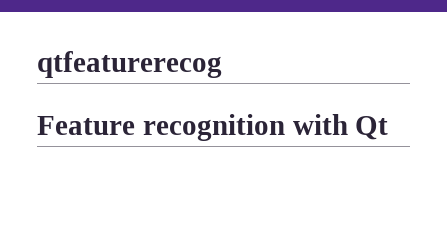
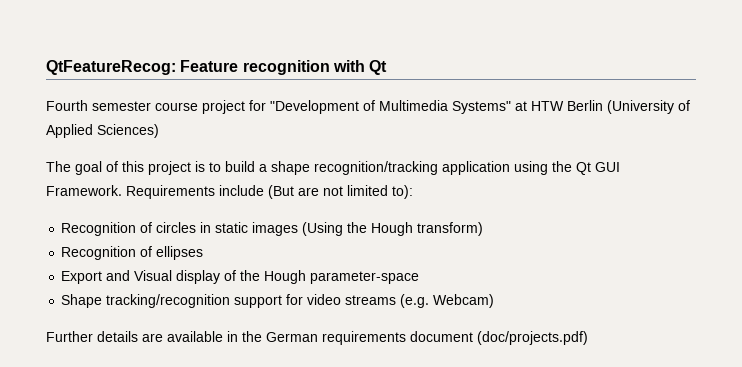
[37,51,222,78] qtfeaturerecog // -> [46,60,176,75] QtFeatureRecog:
(389, 128) none -> [46,100,690,114] [46,124,159,138] [46,161,620,175] [46,185,413,199] [61,222,484,236] [61,246,204,260] [61,270,420,284] [61,294,495,308] [46,331,588,345] // Fourth semester course project for "Development of Multimedia Systems" at HTW Berlin (University of Applied Sciences) // The goal of this project is to build a shape recognition/tracking application using the Qt GUI Framework. Requirements include (But are not limited to): // Recognition of circles in static images (Using the Hough transform) // Recognition of ellipses // Export and Visual display of the Hough parameter-space // Shape tracking/recognition support for video streams (e.g. Webcam) // Further details are available in the German requirements document (doc/projects.pdf)

